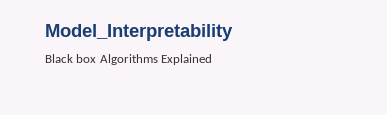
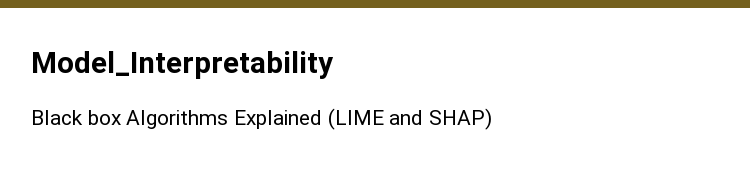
(213, 59) none -> [327,108,493,130] (LIME and SHAP)

